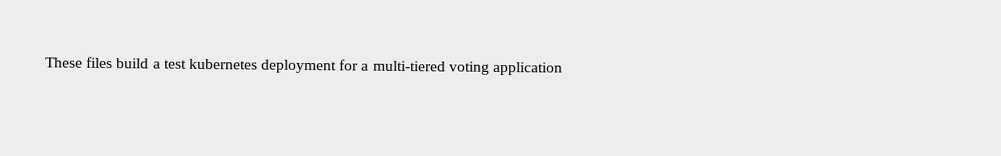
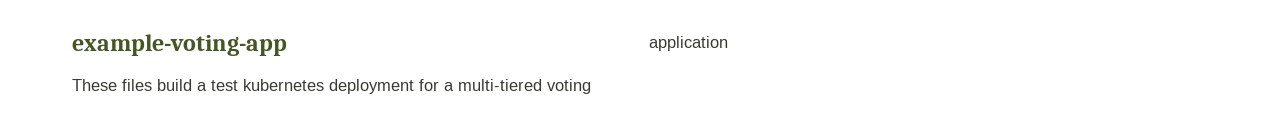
(45, 62) none -> [72,34,287,56] example-voting-app //

